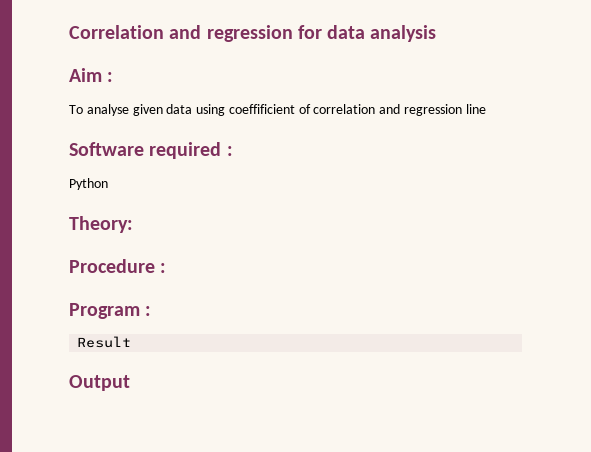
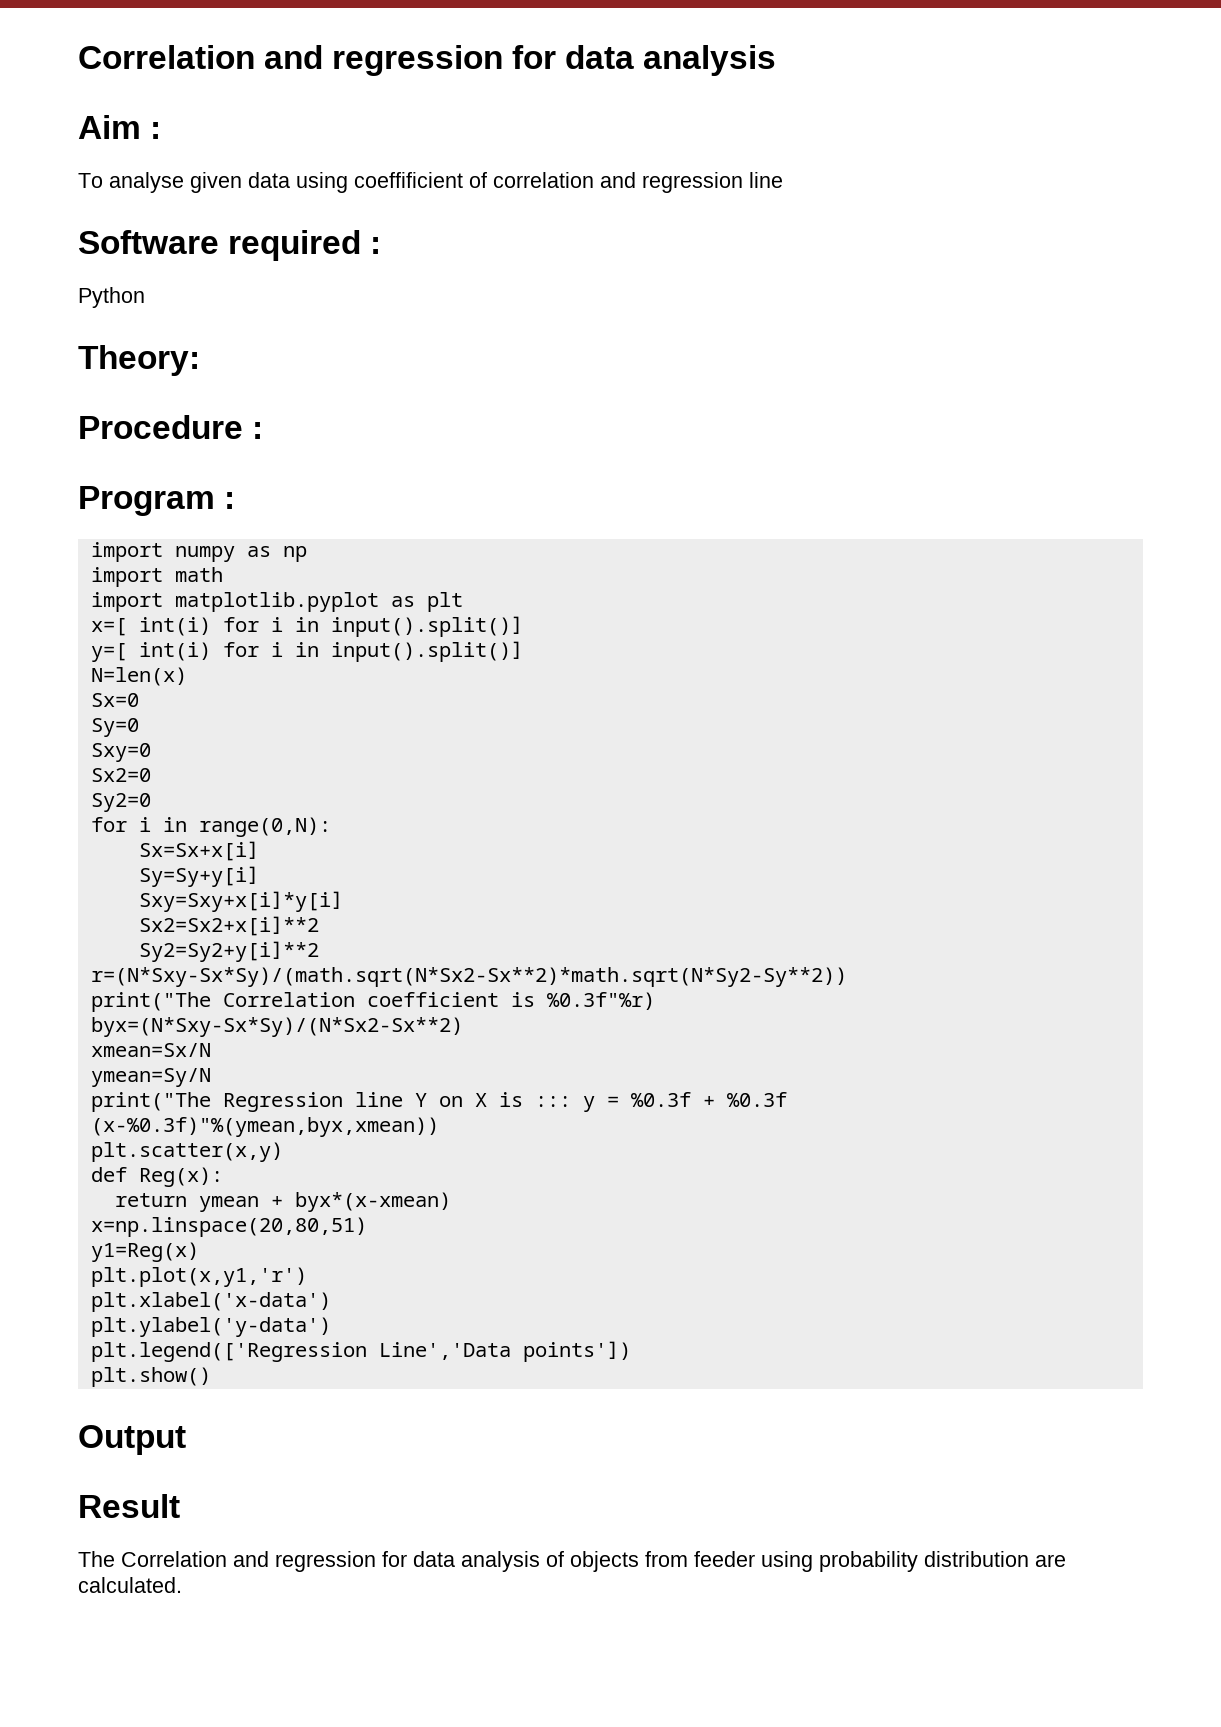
[77,336,132,348] [69,375,130,391] Result // Output -> [90,542,307,562] [90,567,223,587] [90,592,463,612] [90,616,523,637] [90,641,523,662] [90,667,187,686] [90,693,139,707] [90,718,139,737] [90,743,151,762] [90,768,151,782] [90,793,151,812] [90,817,331,837] [138,841,259,861] [138,866,259,887] [138,891,343,912] [138,916,319,936] [138,941,319,962] [90,967,847,987] [90,992,655,1012] [90,1017,463,1037] [90,1043,211,1057] [90,1068,211,1087] [90,1092,787,1112] [90,1117,439,1137] [90,1142,283,1162] [90,1167,223,1187] [114,1192,451,1212] [90,1217,367,1237] [90,1242,199,1262] [90,1267,307,1287] [90,1292,331,1312] [90,1317,331,1337] [90,1341,631,1362] [90,1367,211,1387] [78,1425,186,1455] [78,1494,180,1518] [78,1551,1066,1572] [78,1577,182,1593] import numpy as np // import math // import matplotlib.pyplot as plt // x=[ int(i) for i in input().split()] // y=[ int(i) for i in input().split()] // N=len(x) // Sx=0 // Sy=0 // Sxy=0 // Sx2=0 // Sy2=0 // for i in range(0,N): // Sx=Sx+x[i] // Sy=Sy+y[i] // Sxy=Sxy+x[i]*y[i] // Sx2=Sx2+x[i]**2 // Sy2=Sy2+y[i]**2 // r=(N*Sxy-Sx*Sy)/(math.sqrt(N*Sx2-Sx**2)*math.sqrt(N*Sy2-Sy**2)) // print("The Correlation coefficient is %0.3f"%r) // byx=(N*Sxy-Sx*Sy)/(N*Sx2-Sx**2) // xmean=Sx/N // ymean=Sy/N // print("The Regression line Y on X is ::: y = %0.3f + %0.3f (x-%0.3f)"%(ymean,byx,xmean)) // plt.scatter(x,y) // def Reg(x): // return ymean + byx*(x-xmean) // x=np.linspace(20,80,51) // y1=Reg(x) // plt.plot(x,y1,'r') // plt.xlabel('x-data') // plt.ylabel('y-data') // plt.legend(['Regression Line','Data points']) // plt.show() // Output // Result // The Correlation and regression for data analysis of objects from feeder using probability distribution are calculated.

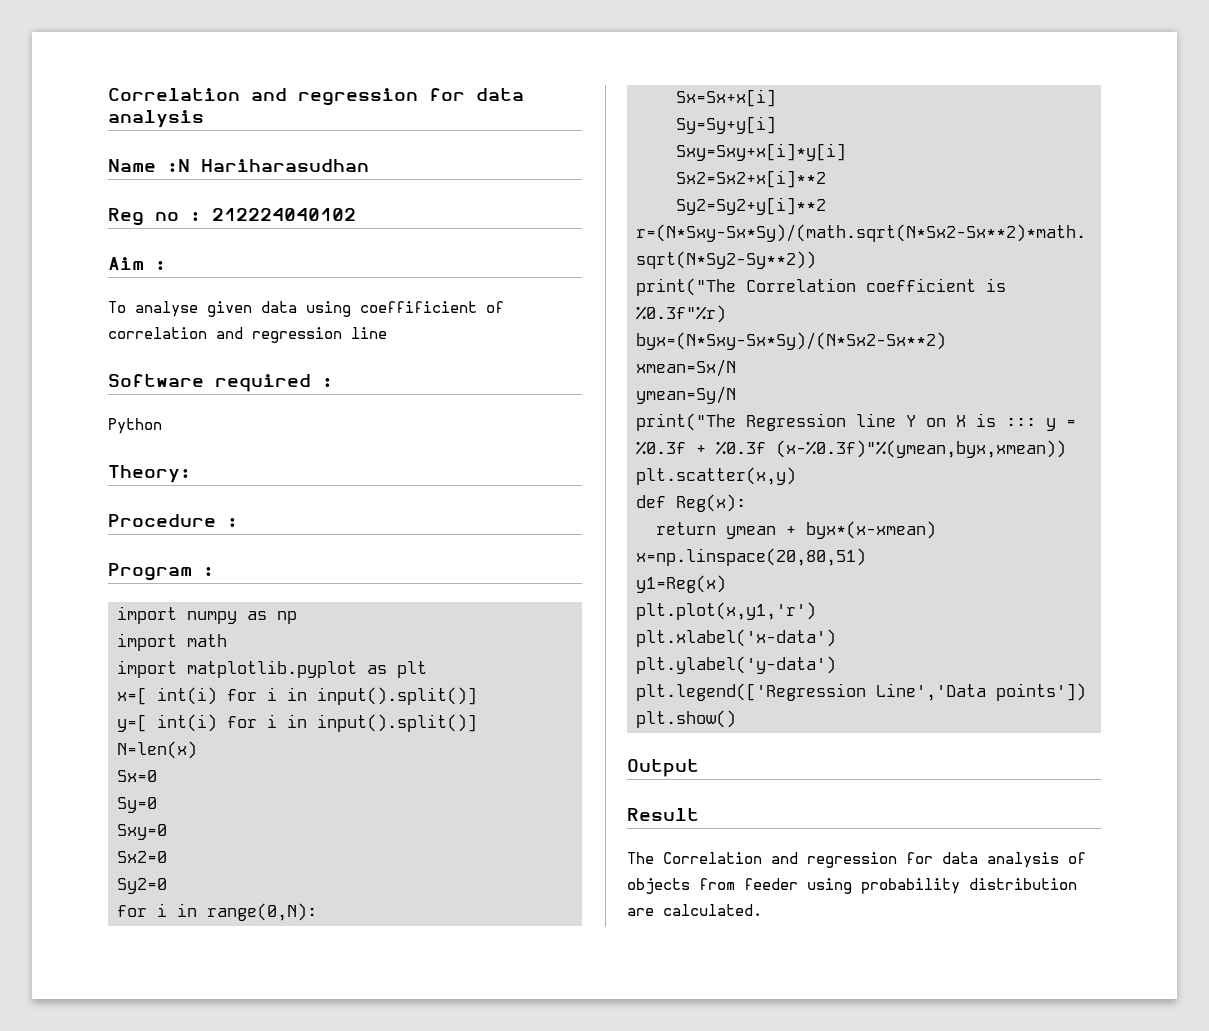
[78,45,777,76] Correlation and regression for data analysis -> [108,88,524,106] [108,110,204,128] [108,159,369,172] [108,208,356,226] Correlation and regression for data analysis // Name :N Hariharasudhan // Reg no : 212224040102

